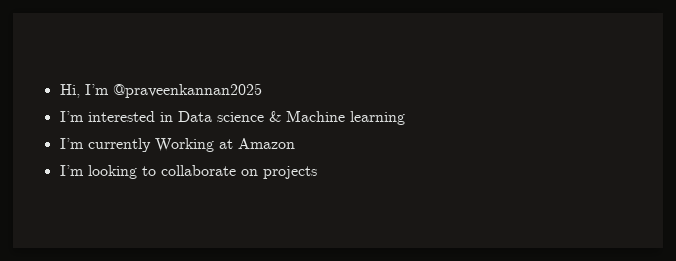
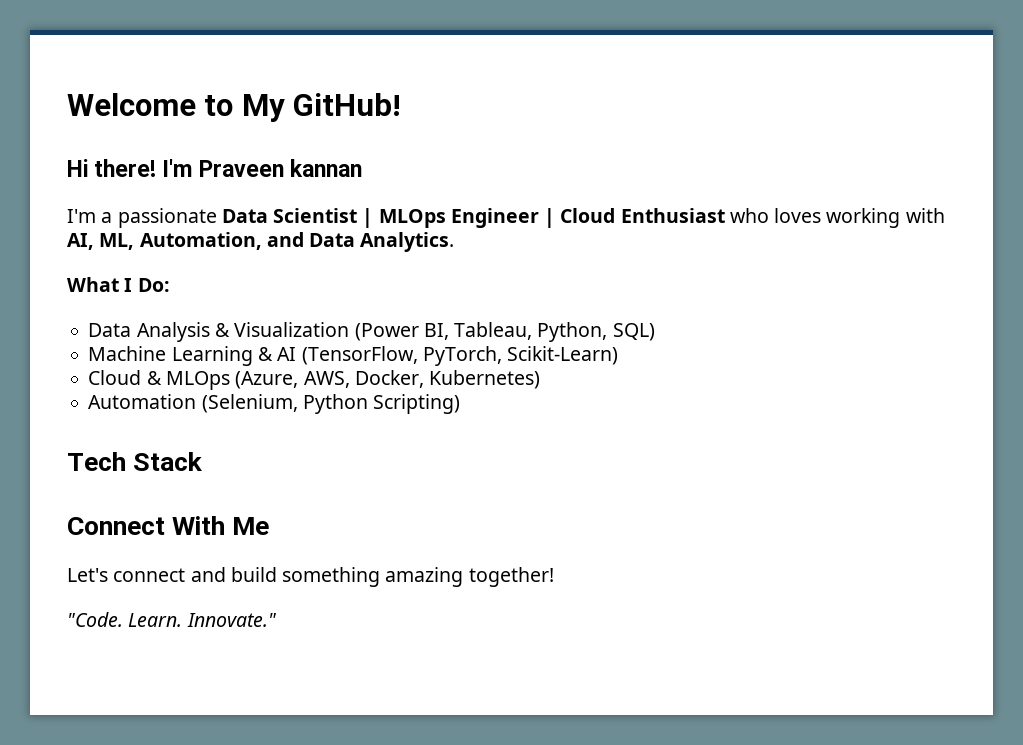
[59,83,262,98] [59,110,405,125] [59,138,295,152] [59,165,317,179] Hi, I’m @praveenkannan2025 // I’m interested in Data science & Machine learning // I’m currently Working at Amazon // I’m looking to collaborate on projects -> [67,93,402,122] [67,159,362,177] [67,208,945,228] [67,232,455,252] [67,277,170,292] [88,322,655,342] [88,346,619,366] [88,370,541,390] [88,394,461,414] [67,452,203,471] [67,516,270,535] [67,567,554,587] [67,612,277,627] Welcome to My GitHub! // Hi there! I'm Praveen kannan // I'm a passionate Data Scientist | MLOps Engineer | Cloud Enthusiast who loves working with AI, ML, Automation, and Data Analytics. // What I Do: // Data Analysis & Visualization (Power BI, Tableau, Python, SQL) // Machine Learning & AI (TensorFlow, PyTorch, Scikit-Learn) // Cloud & MLOps (Azure, AWS, Docker, Kubernetes) // Automation (Selenium, Python Scripting) // Tech Stack // Connect With Me // Let's connect and build something amazing together! // "Code. Learn. Innovate."

